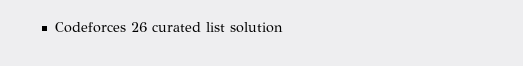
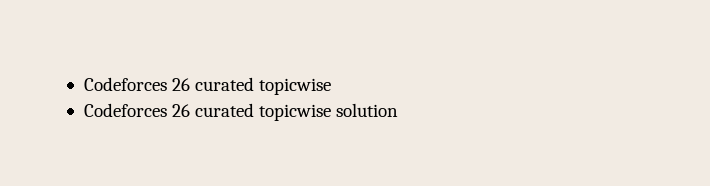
[54,22,225,33] Codeforces 26 curated list -> [83,77,332,95] [83,103,332,121] Codeforces 26 curated topicwise // Codeforces 26 curated topicwise

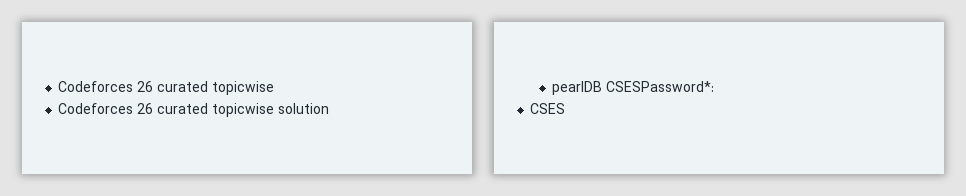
(399, 110) none -> [552,81,715,95] [530,103,566,114] // pearlDB CSESPassword*: // CSES

